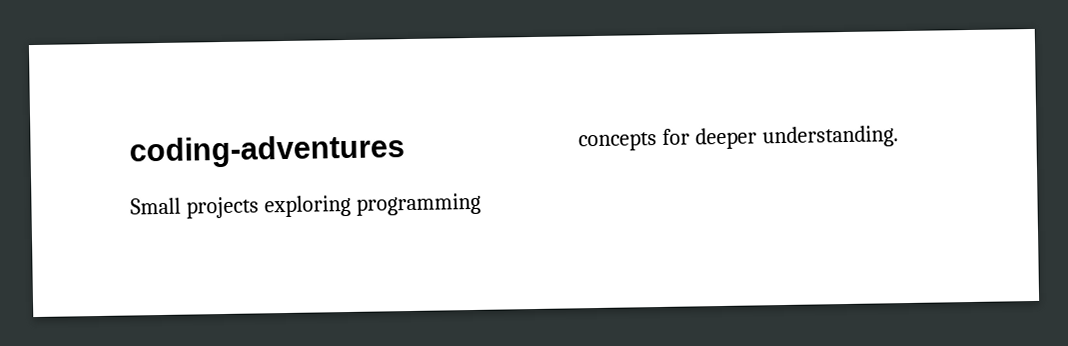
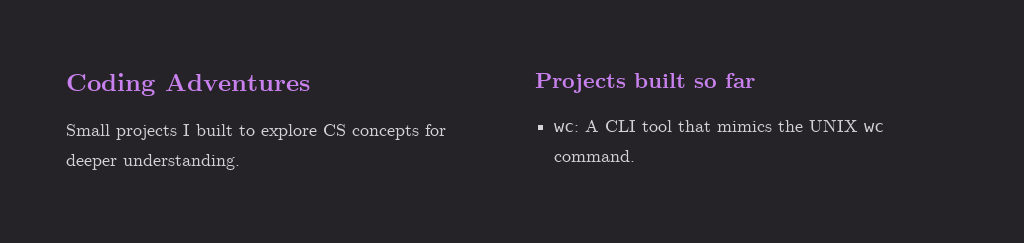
[129,134,405,169] coding-adventures -> [66,73,310,96] Coding Adventures
[263,192,481,218] exploring programming -> [183,124,346,140] I built to explore CS
(899, 137) none -> [535,73,755,93] [554,119,885,132] [554,150,636,162] // Projects built so far // wc: A CLI tool that mimics the UNIX wc command.

